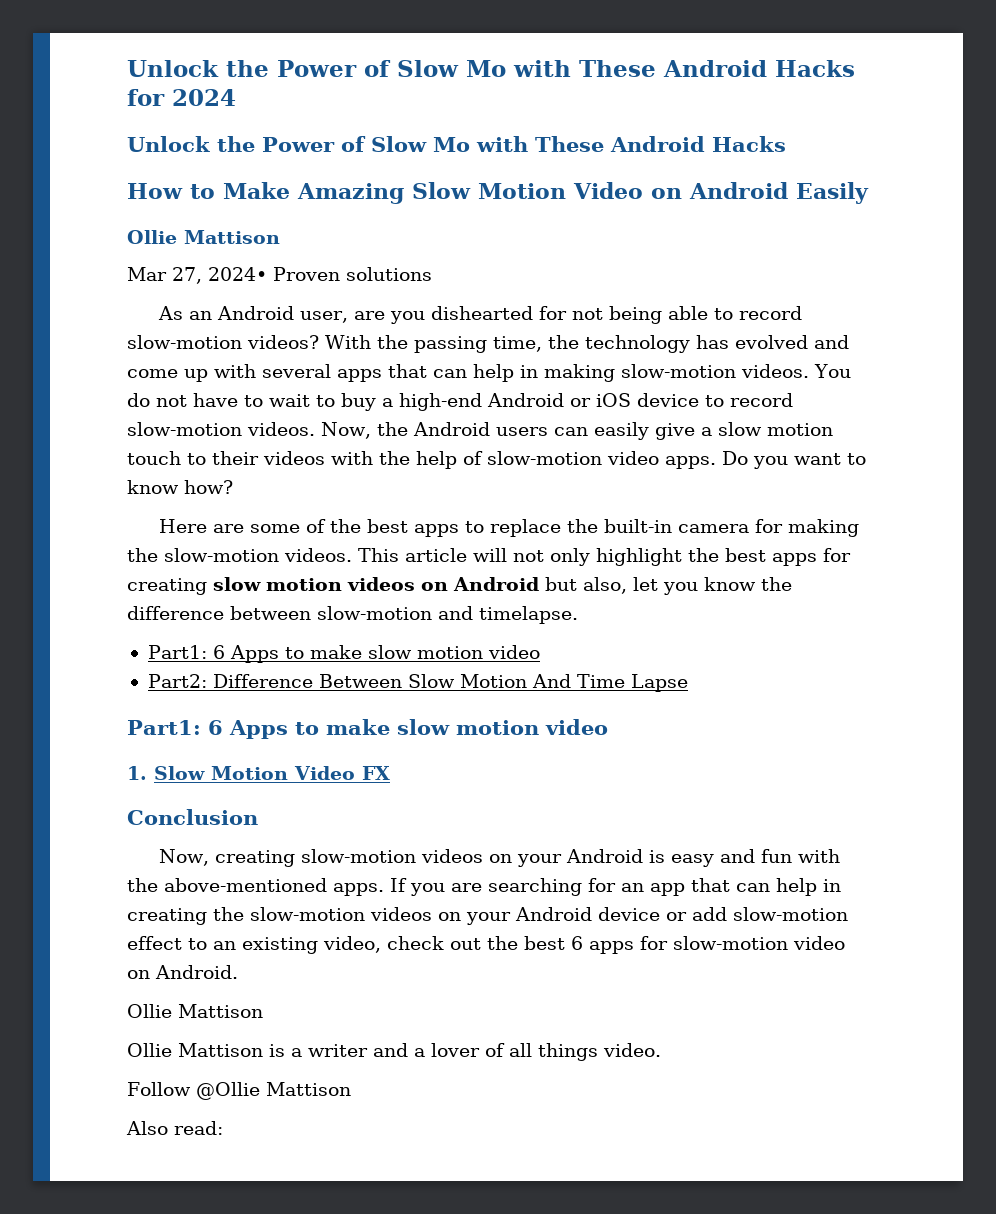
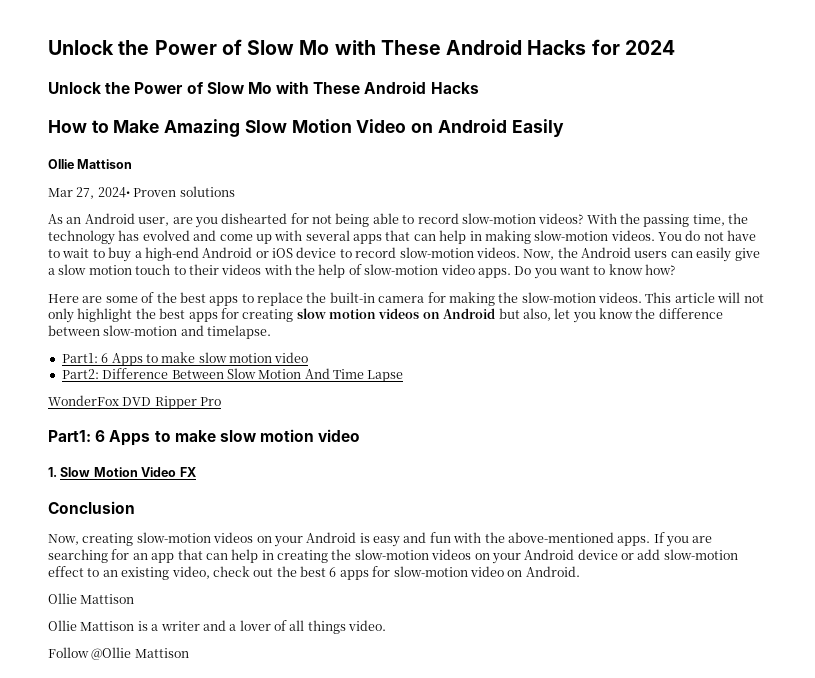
(688, 683) none -> [48,395,222,409] // WonderFox DVD Ripper Pro
[126,1121,223,1135] // Also read: -> (189, 653) none

